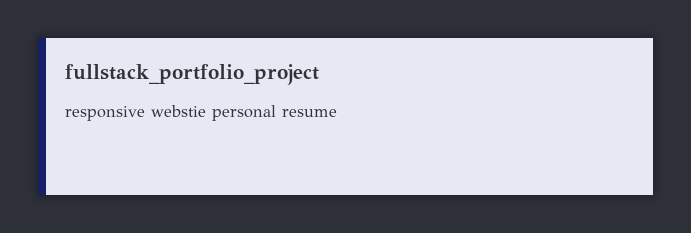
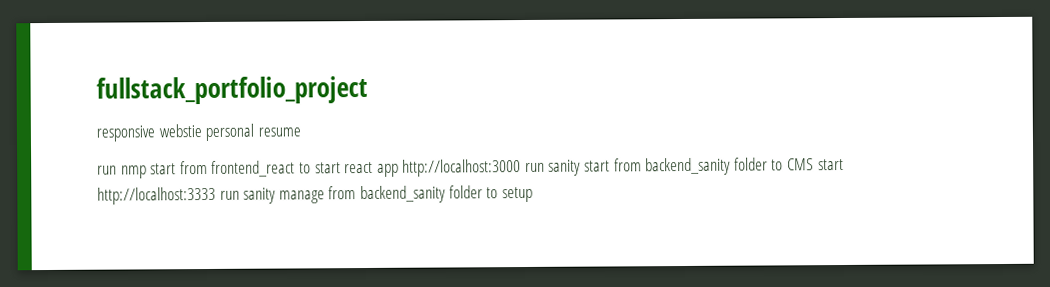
(337, 113) none -> [97,157,844,179] [97,185,533,205] // run nmp start from frontend_react to start react app http://localhost:3000 run sanity start from backend_sanity folder to CMS start http://localhost:3333 run sanity manage from backend_sanity folder to setup

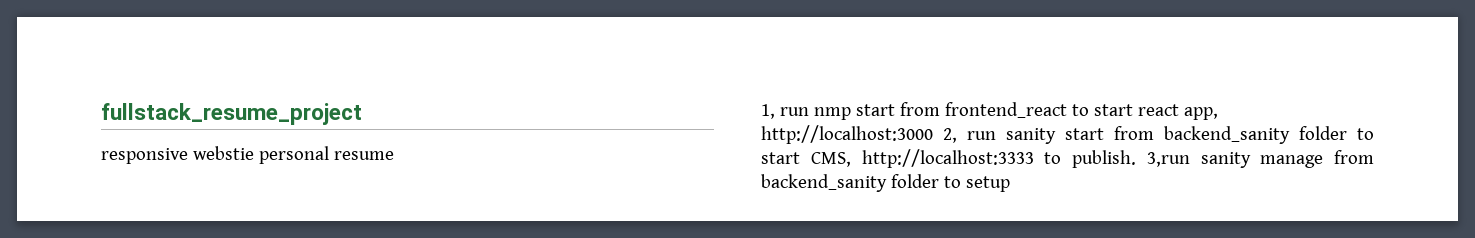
[96,75,368,105] fullstack_portfolio_project -> [101,103,362,125] fullstack_resume_project
(301, 132) none -> [761,104,775,119] 1,
[376,159,522,177] app http://localhost:3000 -> [1183,107,1218,120] [761,125,957,144] app, http://localhost:3000 2,
[787,158,844,171] [97,186,240,205] CMS start http://localhost:3333 run -> [761,149,1190,168] start CMS, http://localhost:3333 to publish. 3,run

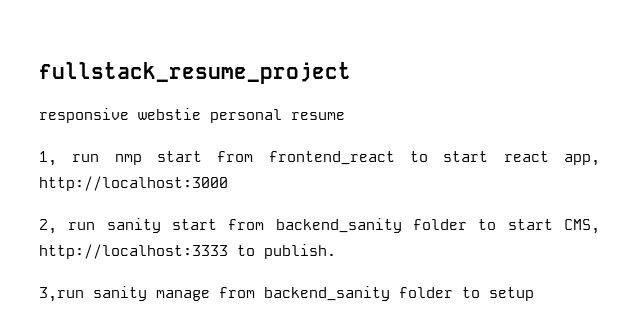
(933, 134) none -> (228, 183) //
(1136, 159) none -> (336, 251) //

